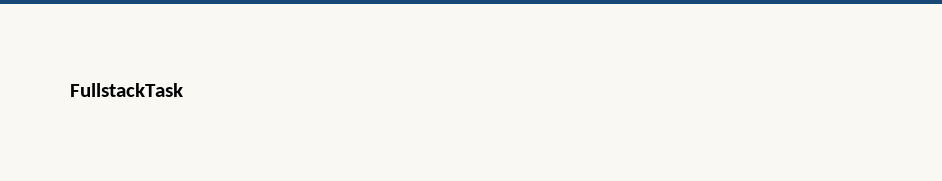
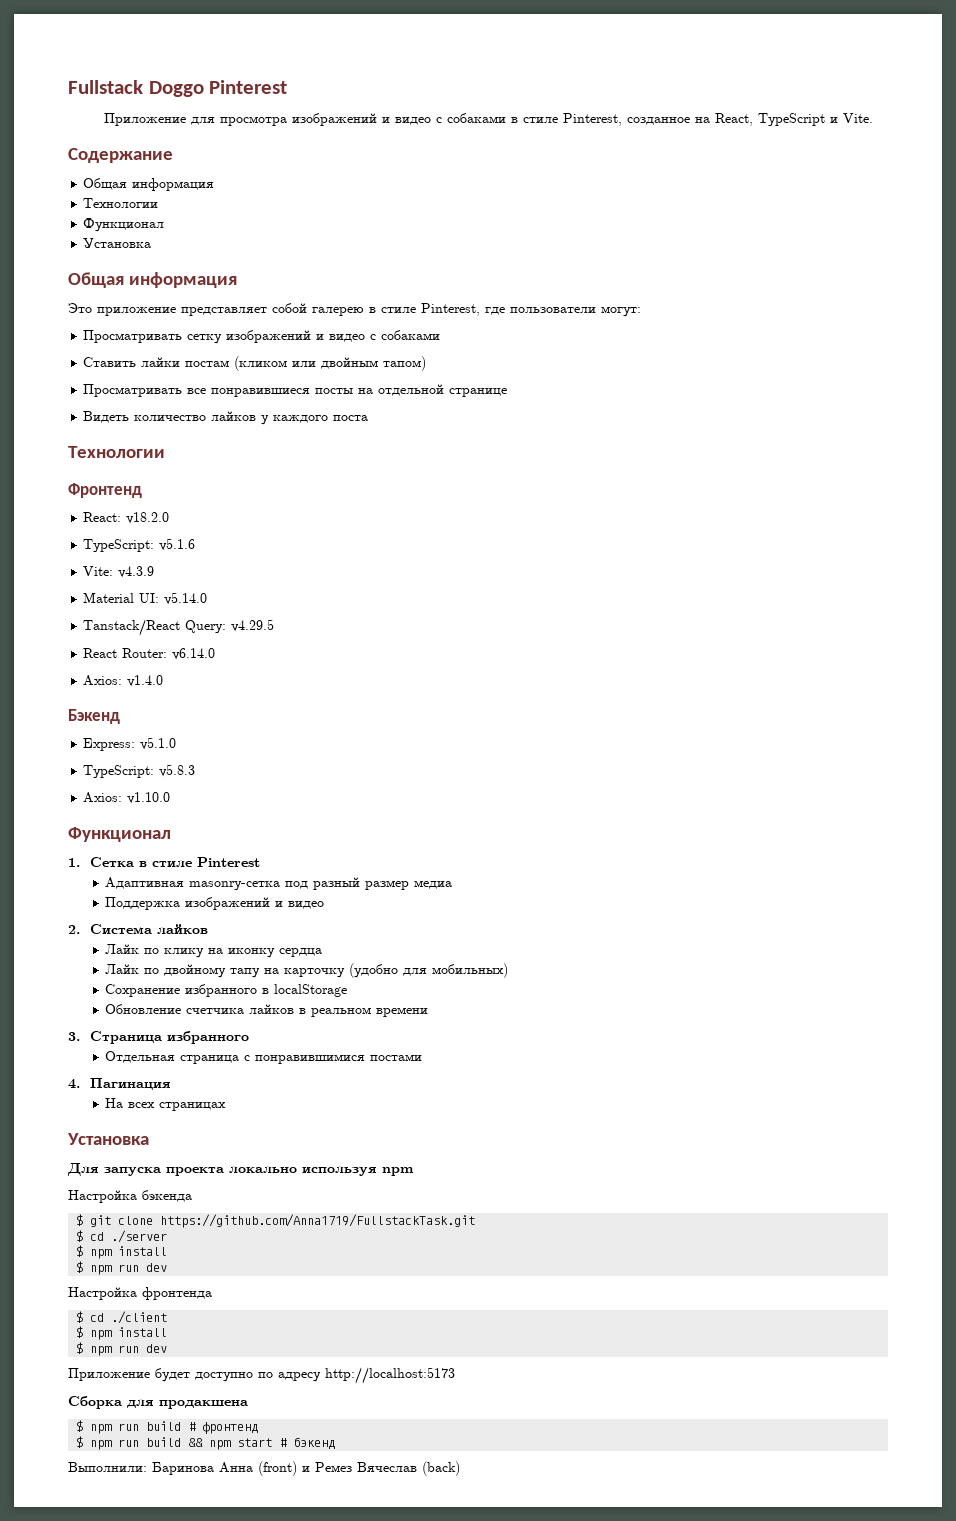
[70,83,183,97] FullstackTask -> [68,80,288,97] [104,113,874,126] [68,148,173,163] [83,178,215,191] [83,198,159,208] [83,218,165,232] [83,238,152,248] [68,272,237,288] [68,303,641,317] [83,330,441,344] [83,356,427,371] [83,384,508,397] [83,411,369,425] [68,446,165,458] [68,483,142,498] [83,512,170,524] [83,538,196,552] [83,566,155,578] [83,592,208,605] [83,619,275,636] [83,648,216,660] [83,675,164,687] [68,709,120,724] [83,737,177,751] [83,764,196,778] [83,792,171,804] [68,827,171,842] [68,857,261,867] [105,877,453,890] [105,897,325,910] [68,924,209,934] [105,944,323,958] [105,963,509,978] [105,984,348,997] [105,1004,429,1017] [68,1031,250,1044] [105,1051,423,1064] [68,1078,172,1090] [105,1098,227,1111] [67,1133,149,1145] [67,1163,414,1176] [68,1190,192,1203] [76,1214,476,1228] [76,1230,168,1243] [76,1245,168,1259] [76,1261,168,1275] [68,1287,212,1300] [76,1311,168,1324] [76,1326,168,1340] [76,1342,168,1356] [68,1367,455,1384] [68,1396,248,1409] [76,1420,259,1434] [76,1436,336,1450] [68,1461,460,1476] Fullstack Doggo Pinterest // Приложение для просмотра изображений и видео с собаками в стиле Pinterest, созданное на React, TypeScript и Vite. // Содержание // Общая информация // Технологии // Функционал // Установка // Общая информация // Это приложение представляет собой галерею в стиле Pinterest, где пользователи могут: // Просматривать сетку изображений и видео с собаками // Ставить лайки постам (кликом или двойным тапом) // Просматривать все понравившиеся посты на отдельной странице // Видеть количество лайков у каждого поста // Технологии // Фронтенд // React: v18.2.0 // TypeScript: v5.1.6 // Vite: v4.3.9 // Material UI: v5.14.0 // Tanstack/React Query: v4.29.5 // React Router: v6.14.0 // Axios: v1.4.0 // Бэкенд // Express: v5.1.0 // TypeScript: v5.8.3 // Axios: v1.10.0 // Функционал // 1. Сетка в стиле Pinterest // Адаптивная masonry-сетка под разный размер медиа // Поддержка изображений и видео // 2. Система лайков // Лайк по клику на иконку сердца // Лайк по двойному тапу на карточку (удобно для мобильных) // Сохранение избранного в localStorage // Обновление счетчика лайков в реальном времени // 3. Страница избранного // Отдельная страница с понравившимися постами // 4. Пагинация // На всех страницах // Установка // Для запуска проекта локально используя npm // Настройка бэкенда // $ git clone https://github.com/Anna1719/FullstackTask.git // $ cd ./server // $ npm install // $ npm run dev // Настройка фронтенда // $ cd ./client // $ npm install // $ npm run dev // Приложение будет доступно по адресу http://localhost:5173 // Сборка для продакшена // $ npm run build # фронтенд // $ npm run build && npm start # бэкенд // Выполнили: Баринова Анна (front) и Ремез Вячеслав (back)

